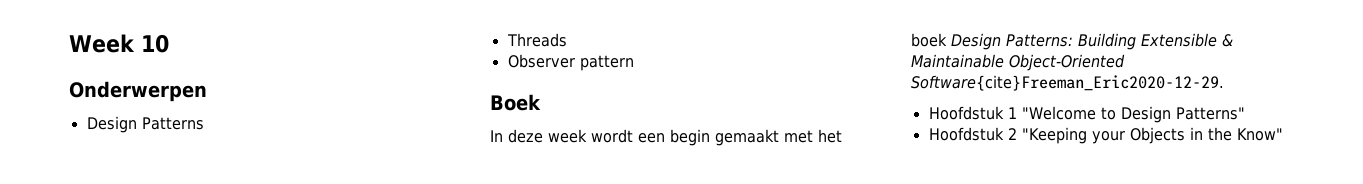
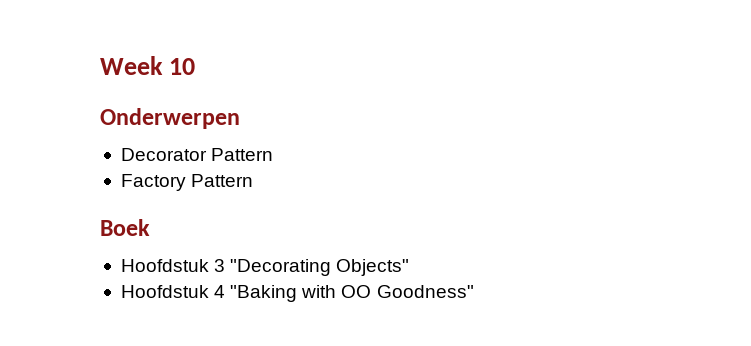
[86,116,204,133] [506,33,567,47] [507,54,634,71] [490,94,541,111] [490,129,842,146] [911,33,1233,50] [911,54,1125,71] [911,75,1224,91] [928,106,1245,123] [928,127,1283,144] Design Patterns // Threads // Observer pattern // Boek // In deze week wordt een begin gemaakt met het boek Design Patterns: Building Extensible & Maintainable Object-Oriented Software{cite}Freeman_Eric2020-12-29. // Hoofdstuk 1 "Welcome to Design Patterns" // Hoofdstuk 2 "Keeping your Objects in the Know" -> [120,148,274,161] [120,174,254,191] [100,219,150,236] [120,259,410,276] [120,285,474,302] Decorator Pattern // Factory Pattern // Boek // Hoofdstuk 3 "Decorating Objects" // Hoofdstuk 4 "Baking with OO Goodness"

